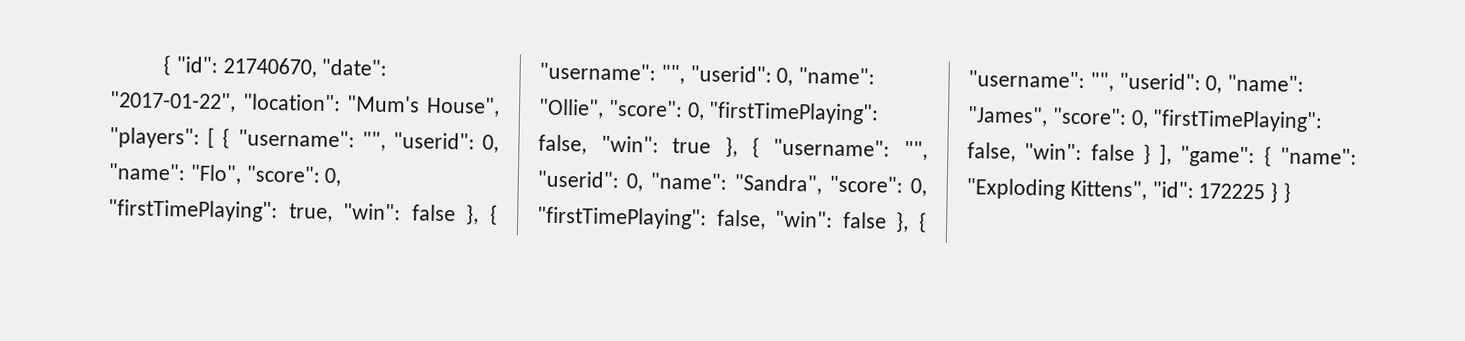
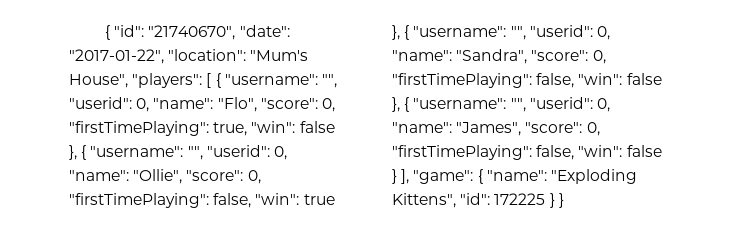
[222,57,317,78] 21740670, -> [148,25,236,40] "21740670",

